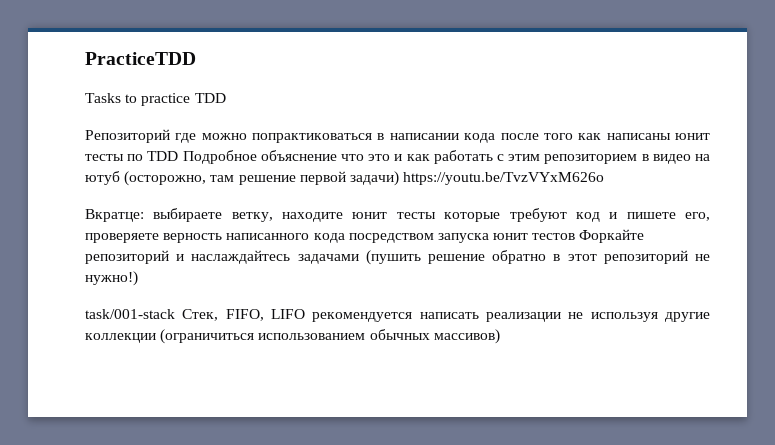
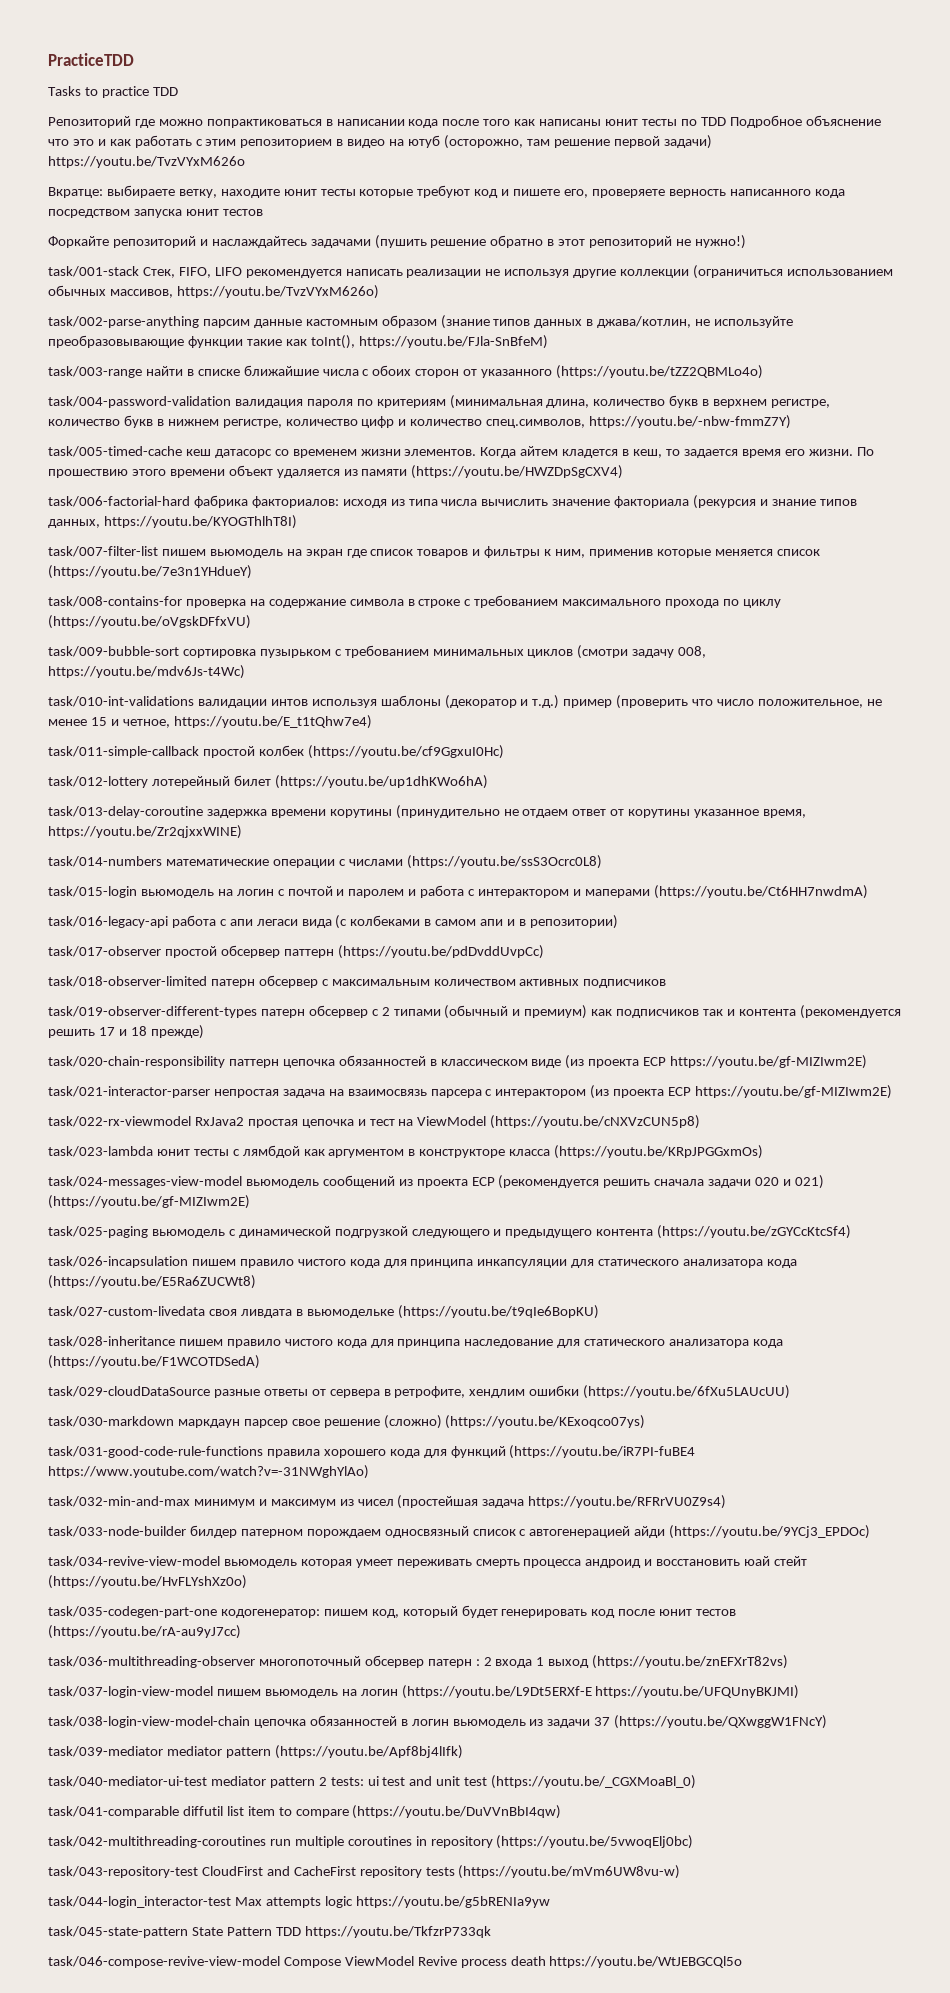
(576, 236) none -> (263, 212) //
[433,329,500,344] массивов) -> [109,285,379,299] [48,315,794,329] [48,335,548,349] [48,365,764,379] [48,395,831,409] [48,415,792,429] [48,446,874,458] [48,465,624,479] [48,495,857,509] [48,515,297,529] [48,546,820,558] [48,565,252,579] [48,595,781,608] [48,615,251,629] [48,645,707,659] [48,665,245,679] [48,695,882,709] [48,715,372,729] [48,745,504,759] [48,775,488,789] [48,805,807,819] [48,825,242,839] [48,855,602,869] [48,885,868,899] [48,915,618,929] [48,945,544,959] [48,975,667,988] [48,1005,901,1019] [48,1025,204,1039] [48,1055,868,1069] [48,1085,893,1099] [48,1115,701,1129] [48,1145,764,1159] [48,1175,824,1189] [48,1195,250,1209] [48,1225,852,1239] [48,1256,798,1268] [48,1275,256,1289] [48,1305,599,1319] [48,1336,784,1348] [48,1355,260,1369] [48,1385,791,1399] [48,1415,646,1429] [48,1445,696,1459] [48,1465,369,1479] [48,1495,727,1509] [48,1525,871,1539] [48,1556,808,1568] [48,1575,247,1589] [48,1605,737,1618] [48,1625,241,1639] [48,1655,789,1669] [48,1685,800,1699] [48,1715,828,1729] [48,1745,463,1759] [48,1775,697,1789] [48,1805,562,1819] [48,1835,694,1849] [48,1865,681,1879] [48,1896,550,1908] [48,1926,491,1938] [48,1956,743,1968] массивов, https://youtu.be/TvzVYxM626o) // task/002-parse-anything парсим данные кастомным образом (знание типов данных в джава/котлин, не используйте преобразовывающие функции такие как toInt(), https://youtu.be/FJla-SnBfeM) // task/003-range найти в списке ближайшие числа с обоих сторон от указанного (https://youtu.be/tZZ2QBMLo4o) // task/004-password-validation валидация пароля по критериям (минимальная длина, количество букв в верхнем регистре, количество букв в нижнем регистре, количество цифр и количество спец.символов, https://youtu.be/-nbw-fmmZ7Y) // task/005-timed-cache кеш датасорс со временем жизни элементов. Когда айтем кладется в кеш, то задается время его жизни. По прошествию этого времени объект удаляется из памяти (https://youtu.be/HWZDpSgCXV4) // task/006-factorial-hard фабрика факториалов: исходя из типа числа вычислить значение факториала (рекурсия и знание типов данных, https://youtu.be/KYOGThlhT8I) // task/007-filter-list пишем вьюмодель на экран где список товаров и фильтры к ним, применив которые меняется список (https://youtu.be/7e3n1YHdueY) // task/008-contains-for проверка на содержание символа в строке с требованием максимального прохода по циклу (https://youtu.be/oVgskDFfxVU) // task/009-bubble-sort сортировка пузырьком с требованием минимальных циклов (смотри задачу 008, https://youtu.be/mdv6Js-t4Wc) // task/010-int-validations валидации интов используя шаблоны (декоратор и т.д.) пример (проверить что число положительное, не менее 15 и четное, https://youtu.be/E_t1tQhw7e4) // task/011-simple-callback простой колбек (https://youtu.be/cf9GgxuI0Hc) // task/012-lottery лотерейный билет (https://youtu.be/up1dhKWo6hA) // task/013-delay-coroutine задержка времени корутины (принудительно не отдаем ответ от корутины указанное время, https://youtu.be/Zr2qjxxWINE) // task/014-numbers математические операции с числами (https://youtu.be/ssS3Ocrc0L8) // task/015-login вьюмодель на логин с почтой и паролем и работа с интерактором и маперами (https://youtu.be/Ct6HH7nwdmA) // task/016-legacy-api работа с апи легаси вида (с колбеками в самом апи и в репозитории) // task/017-observer простой обсервер паттерн (https://youtu.be/pdDvddUvpCc) // task/018-observer-limited патерн обсервер с максимальным количеством активных подписчиков // task/019-observer-different-types патерн обсервер с 2 типами (обычный и премиум) как подписчиков так и контента (рекомендуется решить 17 и 18 прежде) // task/020-chain-responsibility паттерн цепочка обязанностей в классическом виде (из проекта ЕСР https://youtu.be/gf-MIZIwm2E) // task/021-interactor-parser непростая задача на взаимосвязь парсера с интерактором (из проекта ЕСР https://youtu.be/gf-MIZIwm2E) // task/022-rx-viewmodel RxJava2 простая цепочка и тест на ViewModel (https://youtu.be/cNXVzCUN5p8) // task/023-lambda юнит тесты с лямбдой как аргументом в конструкторе класса (https://youtu.be/KRpJPGGxmOs) // task/024-messages-view-model вьюмодель сообщений из проекта ЕСР (рекомендуется решить сначала задачи 020 и 021) (https://youtu.be/gf-MIZIwm2E) // task/025-paging вьюмодель с динамической подгрузкой следующего и предыдущего контента (https://youtu.be/zGYCcKtcSf4) // task/026-incapsulation пишем правило чистого кода для принципа инкапсуляции для статического анализатора кода (https://youtu.be/E5Ra6ZUCWt8) // task/027-custom-livedata своя ливдата в вьюмодельке (https://youtu.be/t9qIe6BopKU) // task/028-inheritance пишем правило чистого кода для принципа наследование для статического анализатора кода (https://youtu.be/F1WCOTDSedA) // task/029-cloudDataSource разные ответы от сервера в ретрофите, хендлим ошибки (https://youtu.be/6fXu5LAUcUU) // task/030-markdown маркдаун парсер свое решение (сложно) (https://youtu.be/KExoqco07ys) // task/031-good-code-rule-functions правила хорошего кода для функций (https://youtu.be/iR7PI-fuBE4 https://www.youtube.com/watch?v=-31NWghYlAo) // task/032-min-and-max минимум и максимум из чисел (простейшая задача https://youtu.be/RFRrVU0Z9s4) // task/033-node-builder билдер патерном порождаем односвязный список с автогенерацией айди (https://youtu.be/9YCj3_EPDOc) // task/034-revive-view-model вьюмодель которая умеет переживать смерть процесса андроид и восстановить юай стейт (https://youtu.be/HvFLYshXz0o) // task/035-codegen-part-one кодогенератор: пишем код, который будет генерировать код после юнит тестов (https://youtu.be/rA-au9yJ7cc) // task/036-multithreading-observer многопоточный обсервер патерн : 2 входа 1 выход (https://youtu.be/znEFXrT82vs) // task/037-login-view-model пишем вьюмодель на логин (https://youtu.be/L9Dt5ERXf-E https://youtu.be/UFQUnyBKJMI) // task/038-login-view-model-chain цепочка обязанностей в логин вьюмодель из задачи 37 (https://youtu.be/QXwggW1FNcY) // task/039-mediator mediator pattern (https://youtu.be/Apf8bj4lIfk) // task/040-mediator-ui-test mediator pattern 2 tests: ui test and unit test (https://youtu.be/_CGXMoaBl_0) // task/041-comparable diffutil list item to compare (https://youtu.be/DuVVnBbI4qw) // task/042-multithreading-coroutines run multiple coroutines in repository (https://youtu.be/5vwoqElj0bc) // task/043-repository-test CloudFirst and CacheFirst repository tests (https://youtu.be/mVm6UW8vu-w) // task/044-login_interactor-test Max attempts logic https://youtu.be/g5bRENIa9yw // task/045-state-pattern State Pattern TDD https://youtu.be/TkfzrP733qk // task/046-compose-revive-view-model Compose ViewModel Revive process death https://youtu.be/WtJEBGCQl5o

